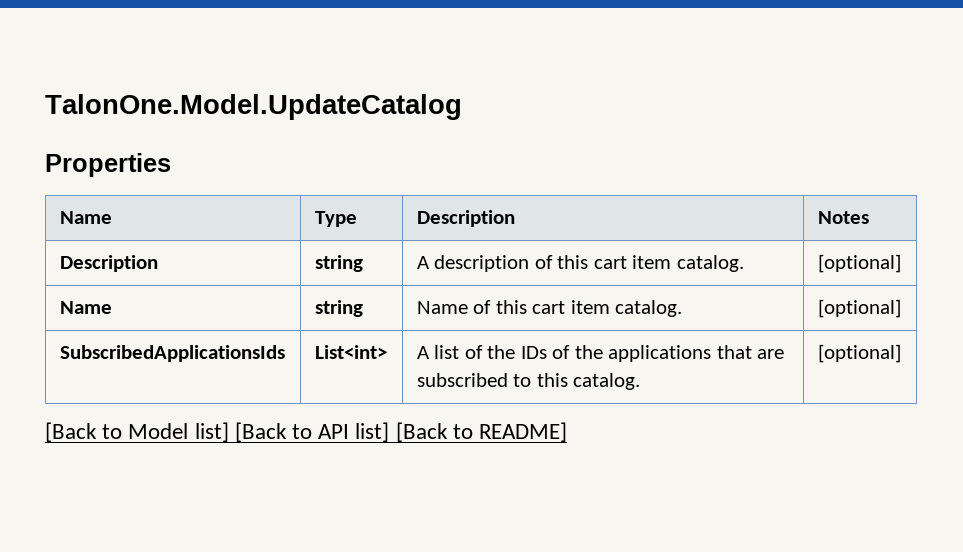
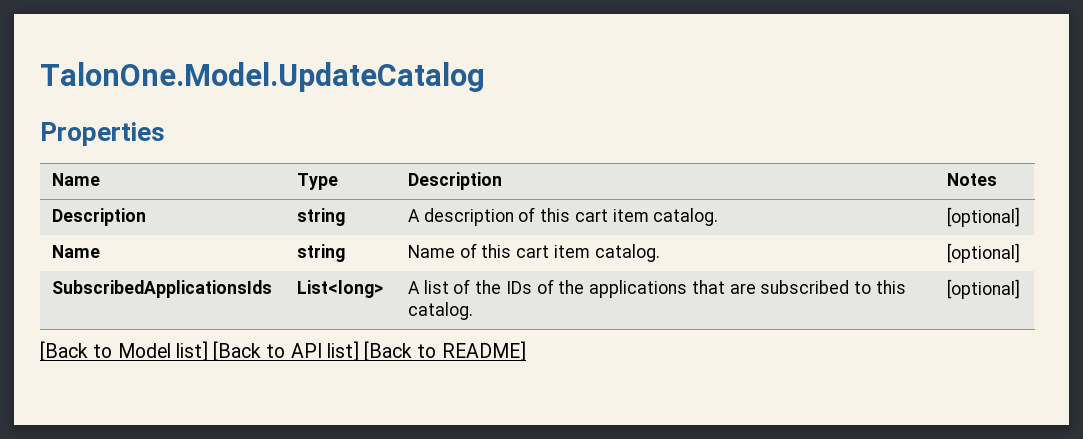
[314,345,387,359] List<int> -> [297,280,384,298] List<long>

